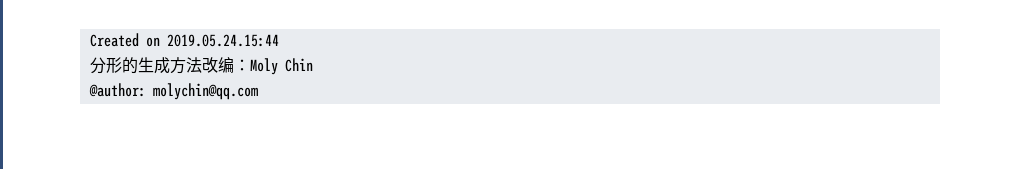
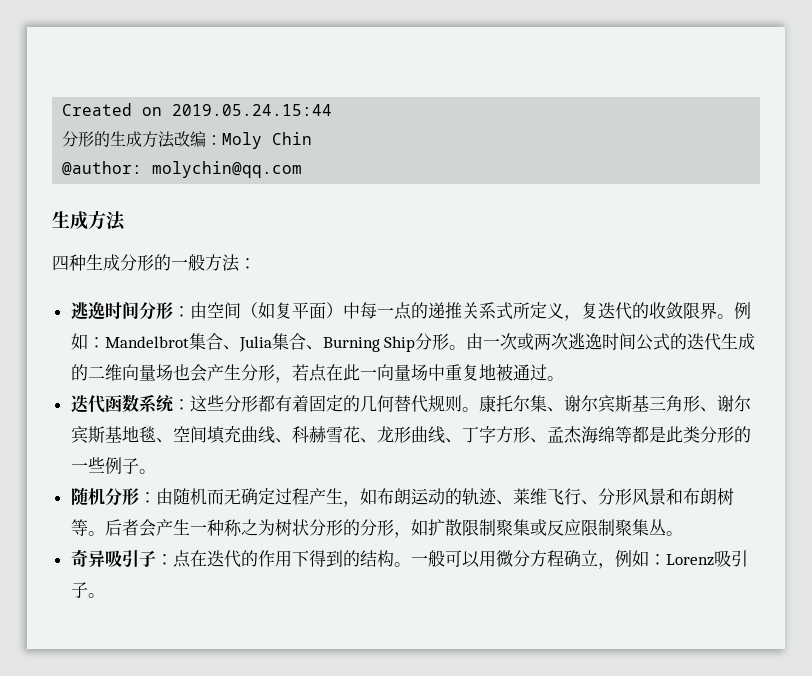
(259, 91) none -> [52,210,126,231] [52,254,256,272] [70,302,751,321] [70,333,756,352] [70,364,564,383] [70,394,751,413] [70,425,751,444] [70,457,156,474] [70,487,734,507] [70,519,683,538] [70,550,748,569] [70,582,105,598] // 生成方法 // 四种生成分形的一般方法： // 逃逸时间分形：由空间（如复平面）中每一点的递推关系式所定义，复迭代的收敛限界。例如：Mandelbrot集合、Julia集合、Burning Ship分形。由一次或两次逃逸时间公式的迭代生成的二维向量场也会产生分形，若点在此一向量场中重复地被通过。 // 迭代函数系统：这些分形都有着固定的几何替代规则。康托尔集、谢尔宾斯基三角形、谢尔宾斯基地毯、空间填充曲线、科赫雪花、龙形曲线、丁字方形、孟杰海绵等都是此类分形的一些例子。 // 随机分形：由随机而无确定过程产生，如布朗运动的轨迹、莱维飞行、分形风景和布朗树等。后者会产生一种称之为树状分形的分形，如扩散限制聚集或反应限制聚集丛。 // 奇异吸引子：点在迭代的作用下得到的结构。一般可以用微分方程确立，例如：Lorenz吸引子。

